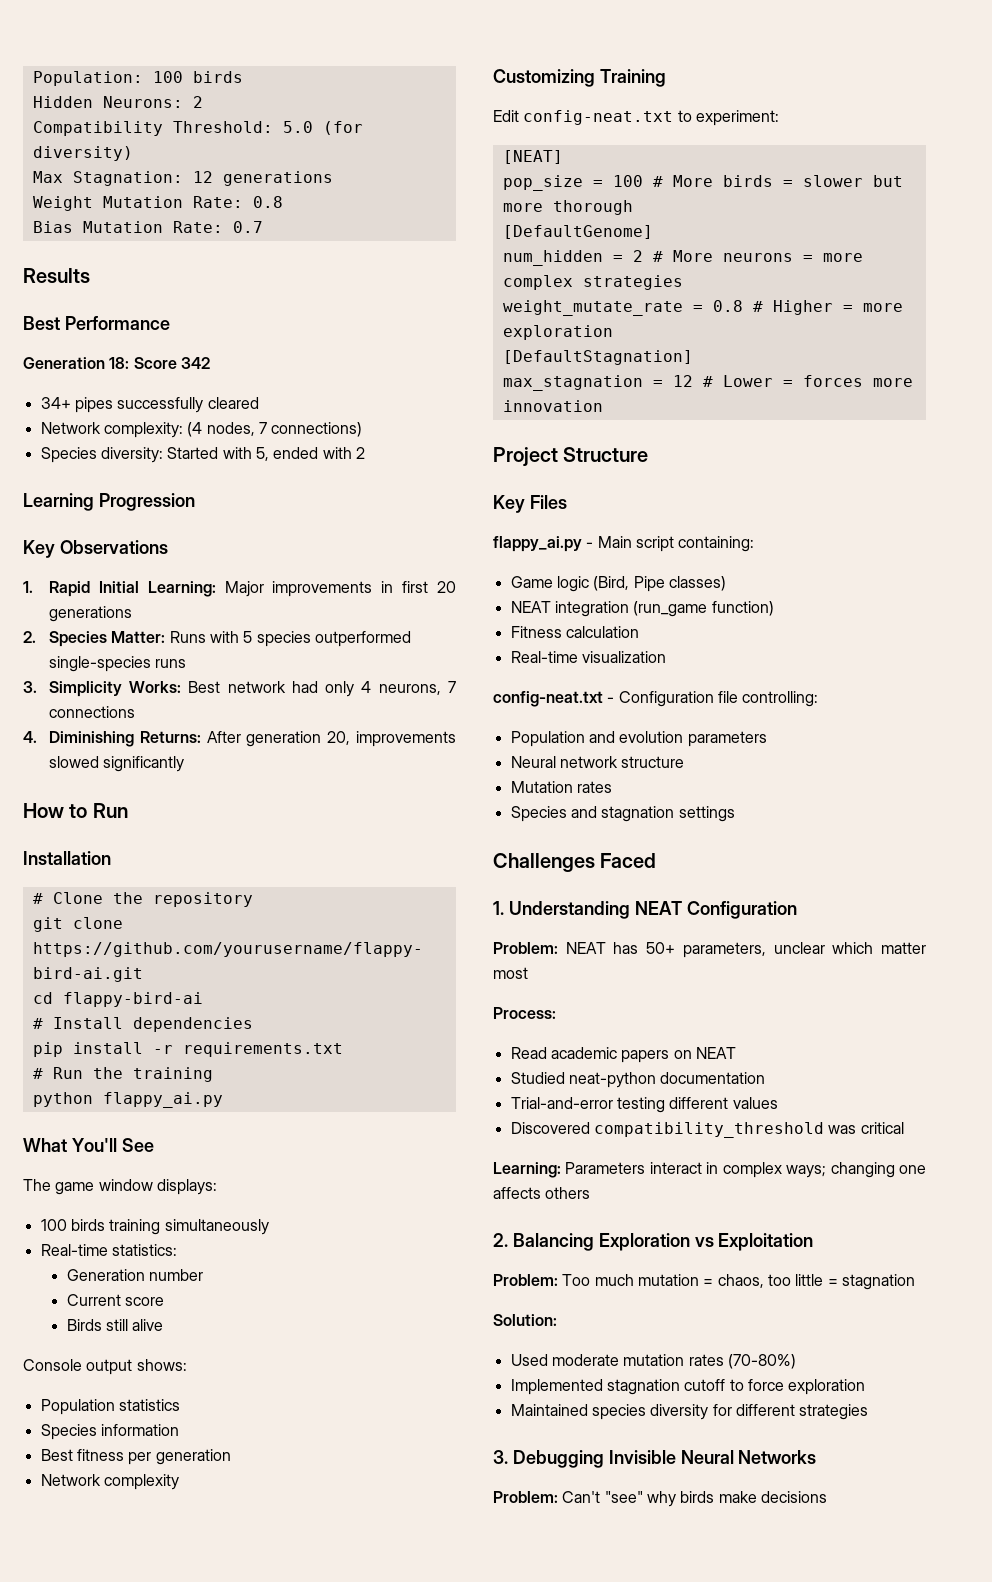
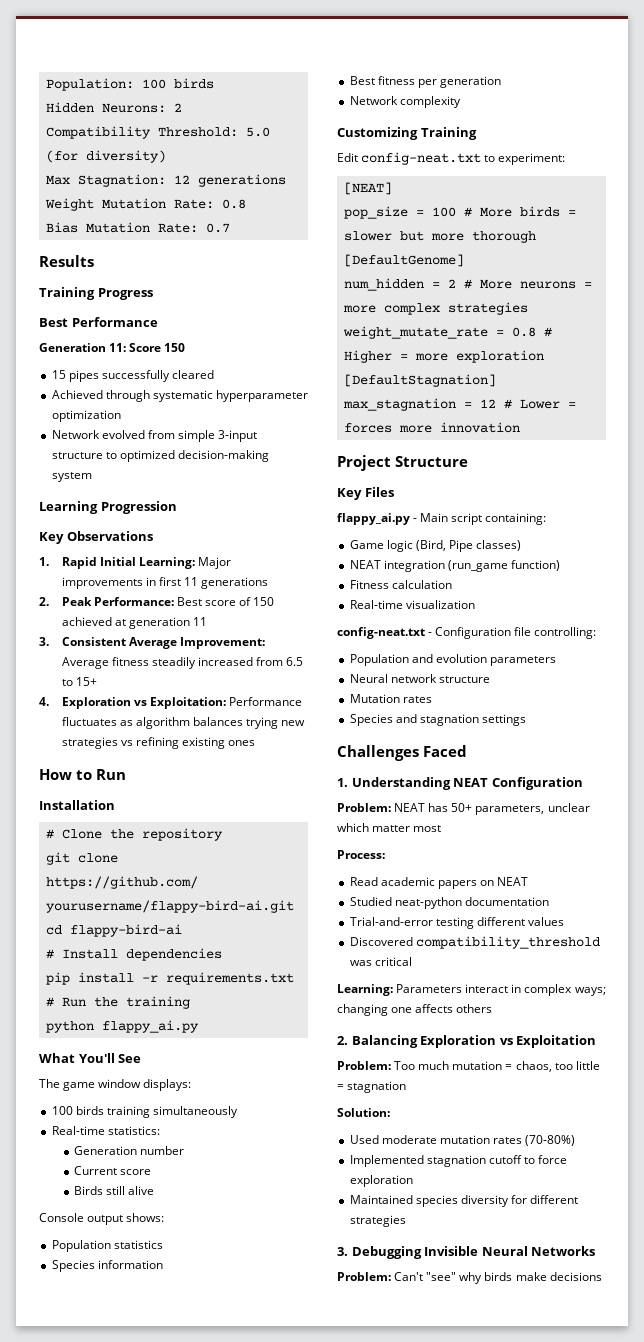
(90, 275) none -> [39,287,153,300] // Training Progress
[109,357,210,369] [40,397,71,409] 18: Score 342 // 34+ -> [109,343,186,352] [51,370,66,379] 11: Score 150 // 15
[40,422,363,438] [40,447,365,463] Network complexity: (4 nodes, 7 connections) // Species diversity: Started with 5, ended with 2 -> [51,390,308,402] [51,410,121,422] [51,430,258,442] [51,450,269,462] [51,472,92,482] Achieved through systematic hyperparameter optimization // Network evolved from simple 3-input structure to optimized decision-making system
[436,581,456,593] 20 -> [183,577,198,586] 11
[48,631,411,647] [48,656,187,672] [23,681,456,697] [48,706,135,718] [23,731,457,747] [48,756,185,772] Species Matter: Runs with 5 species outperformed single-species runs // 3. Simplicity Works: Best network had only 4 neurons, 7 connections // 4. Diminishing Returns: After generation 20, improvements slowed significantly -> [61,597,275,606] [61,617,207,629] [39,637,265,649] [61,657,304,669] [61,677,97,686] [39,697,302,709] [61,717,306,729] [61,737,256,749] Peak Performance: Best score of 150 achieved at generation 11 // 3. Consistent Average Improvement: Average fitness steadily increased from 6.5 to 15+ // 4. Exploration vs Exploitation: Performance fluctuates as algorithm balances trying new strategies vs refining existing ones

